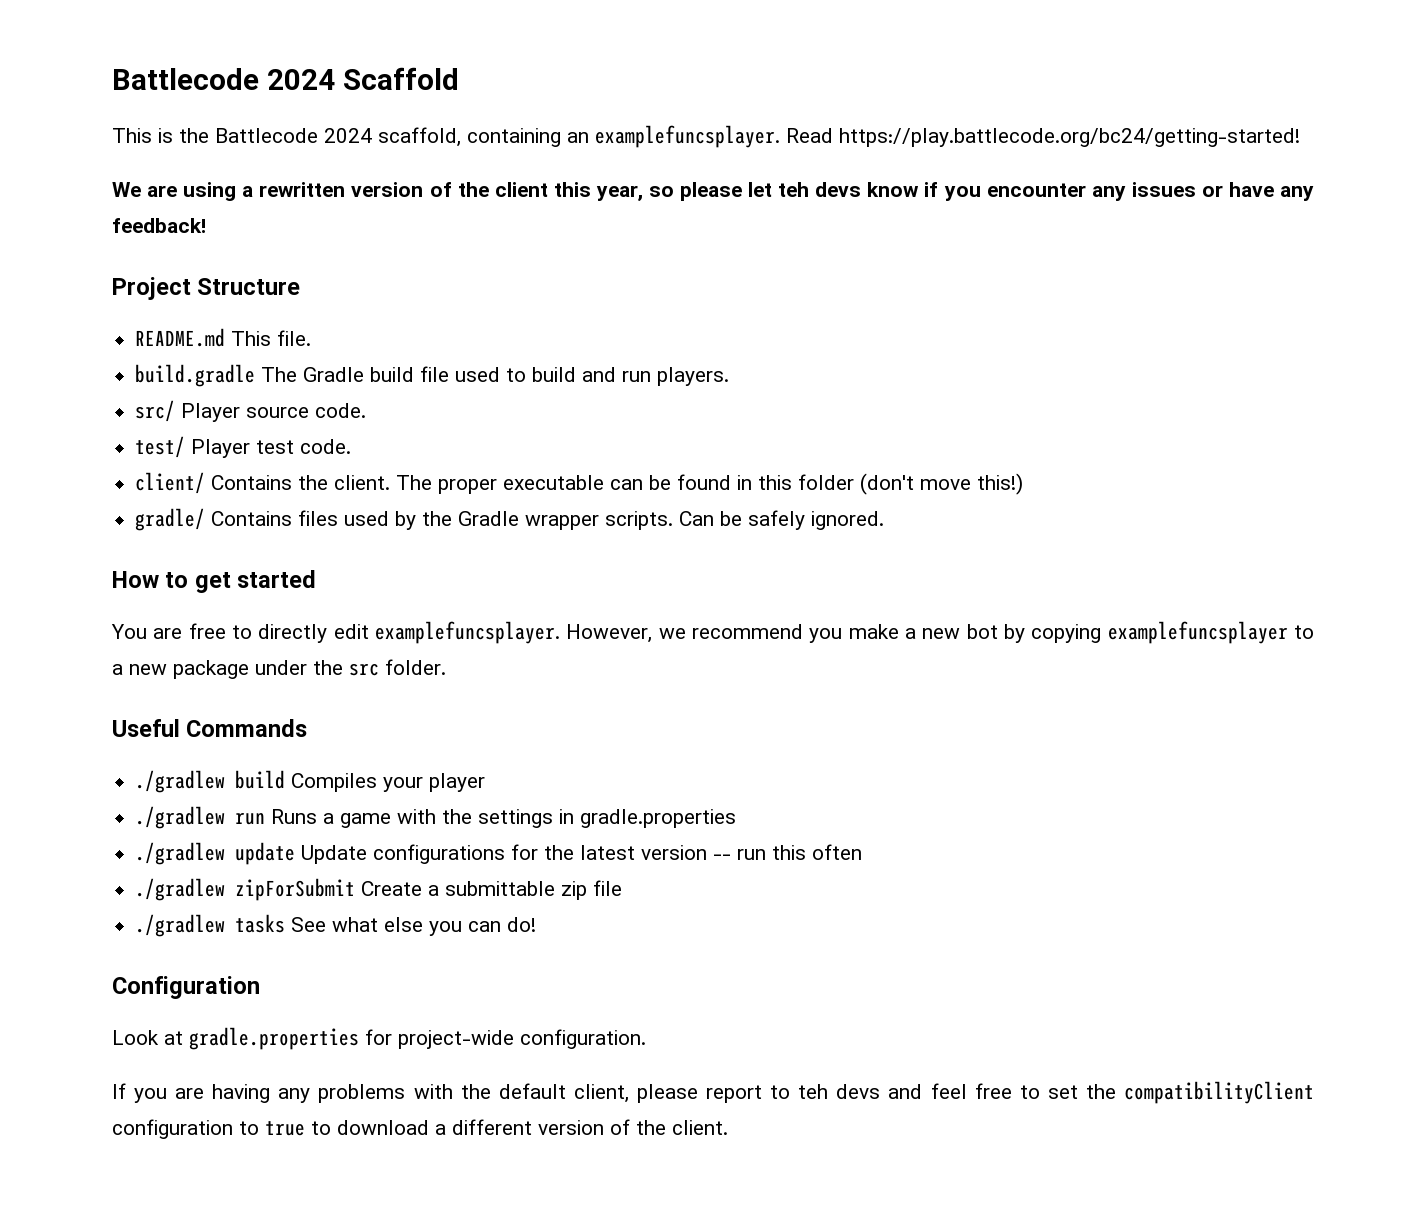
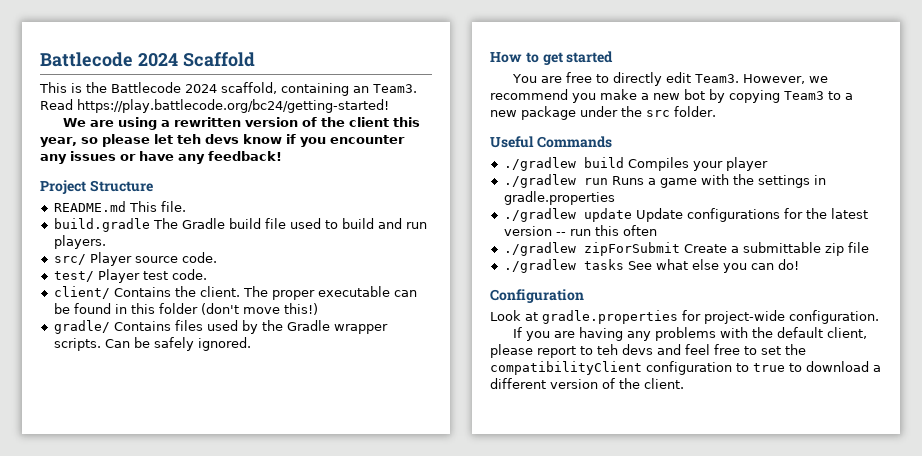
[595,125,780,148] examplefuncsplayer. -> [373,84,417,93] Team3.
[375,621,560,644] examplefuncsplayer. -> [694,74,739,83] Team3.
[1107,621,1288,644] examplefuncsplayer -> [784,91,824,100] Team3

